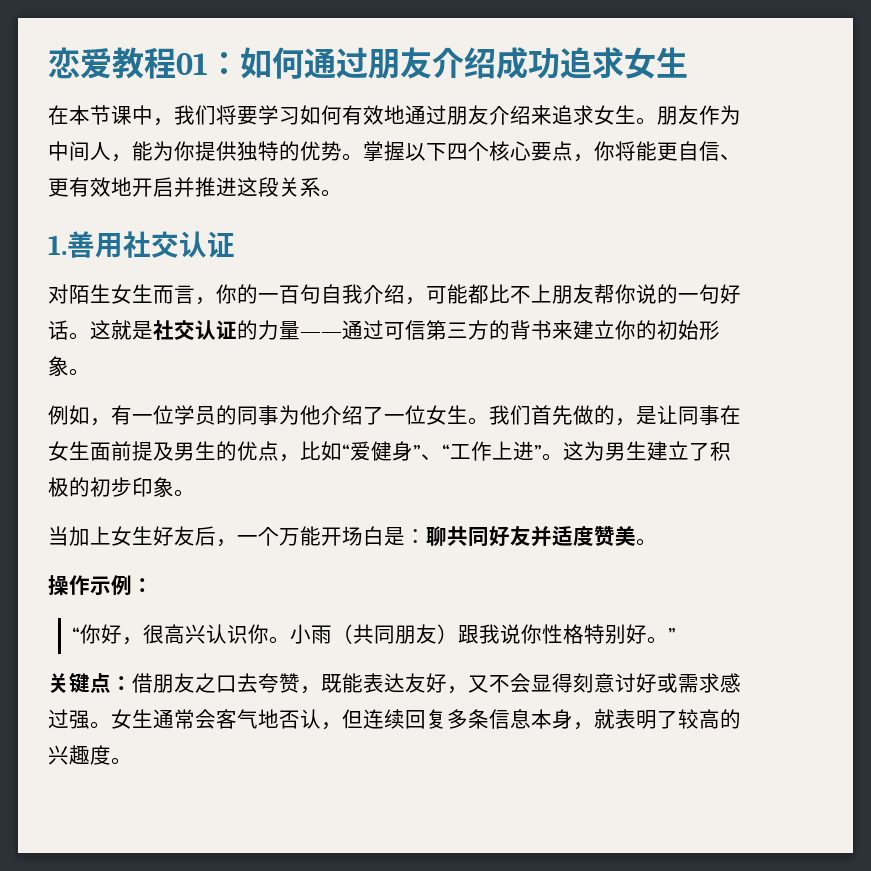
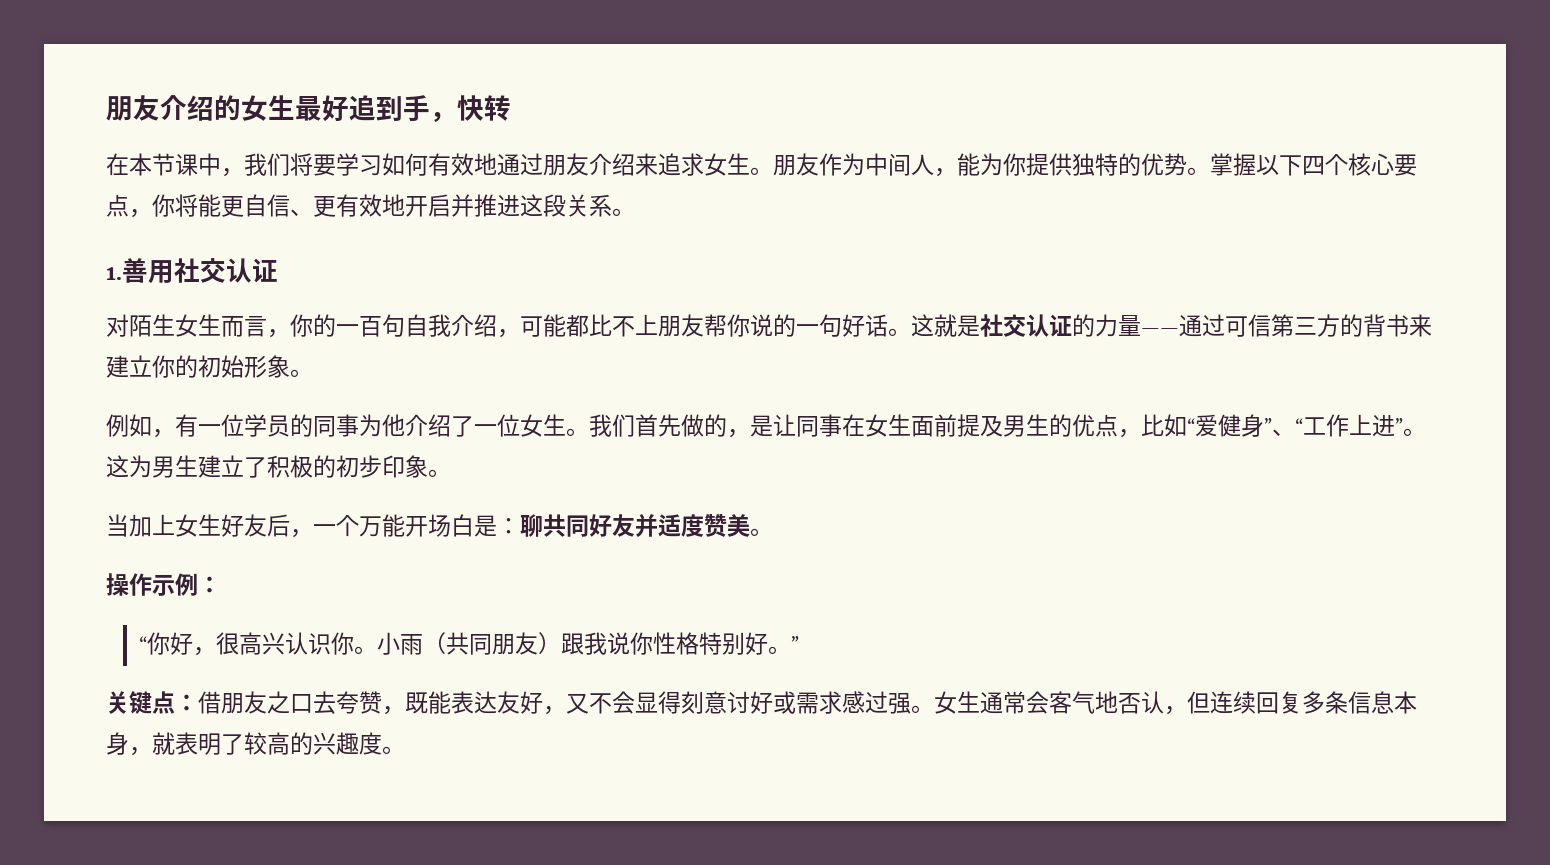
[48,47,688,79] 恋爱教程01：如何通过朋友介绍成功追求女生 -> [106,95,511,122] 朋友介绍的女生最好追到手，快转

